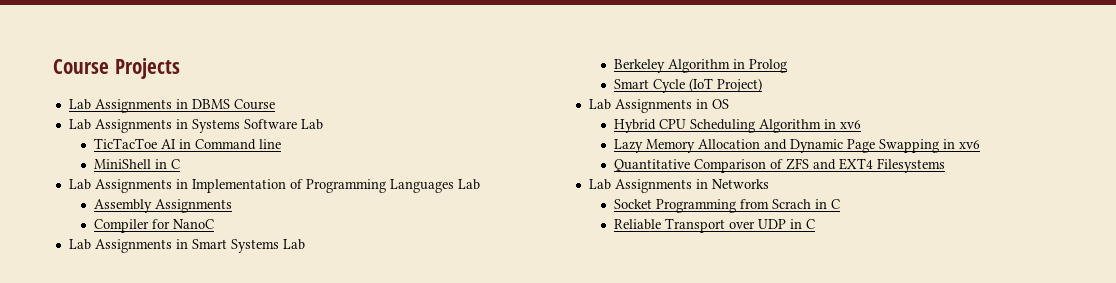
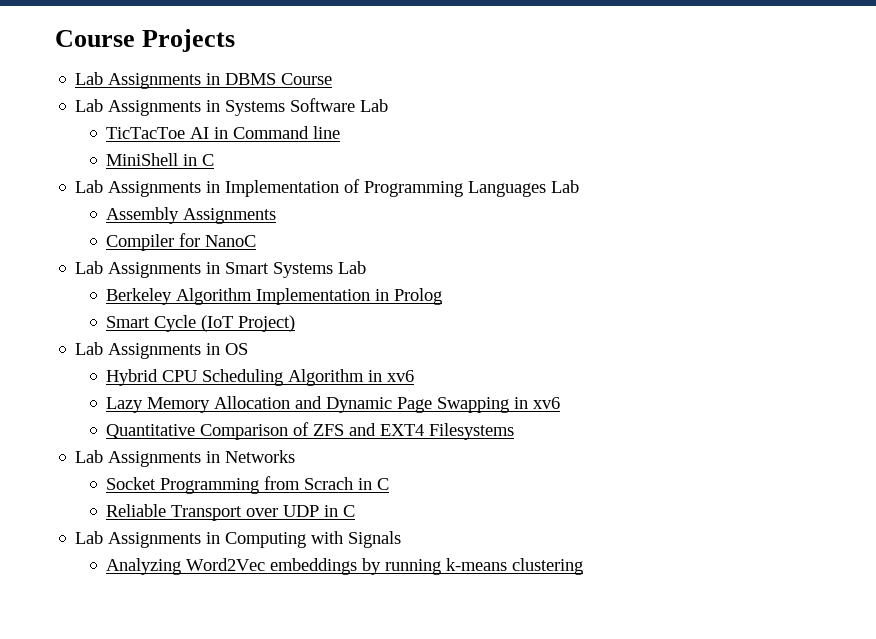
(730, 66) none -> [256,288,371,305] Implementation
(815, 224) none -> [75,531,402,548] [106,558,584,575] // Lab Assignments in Computing with Signals // Analyzing Word2Vec embeddings by running k-means clustering

